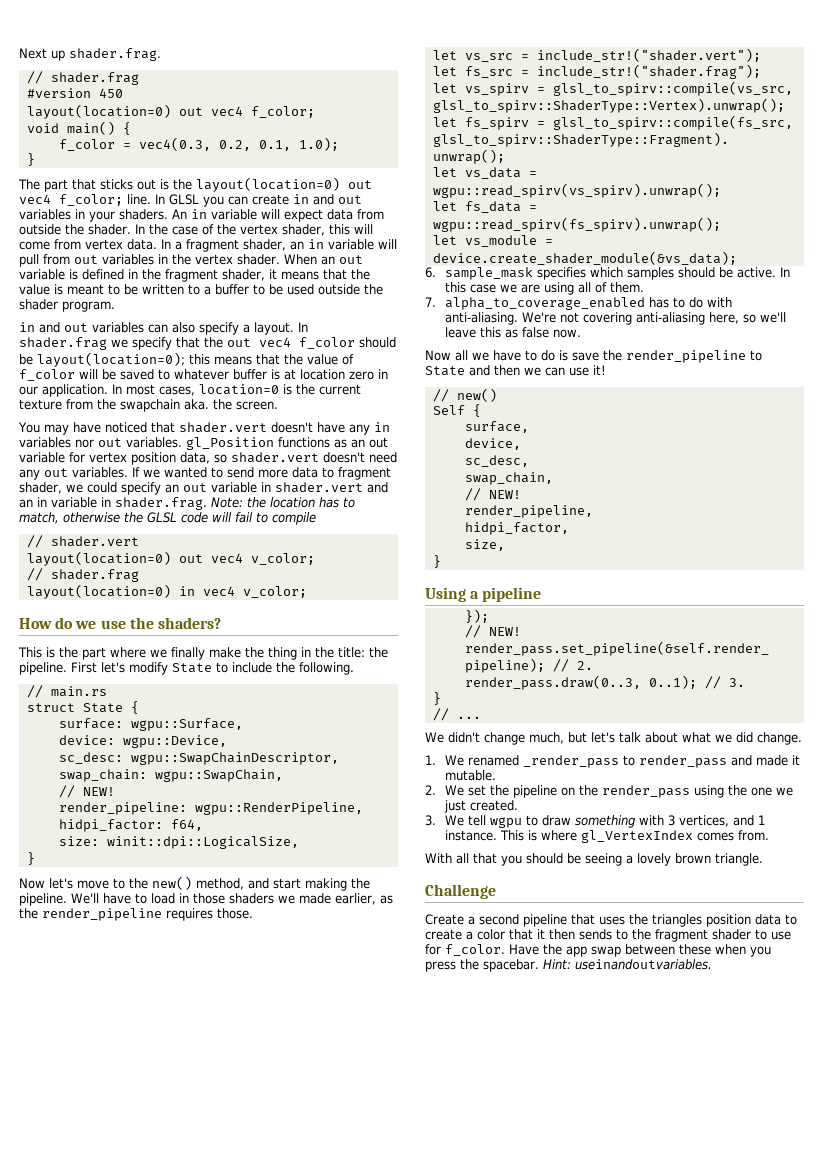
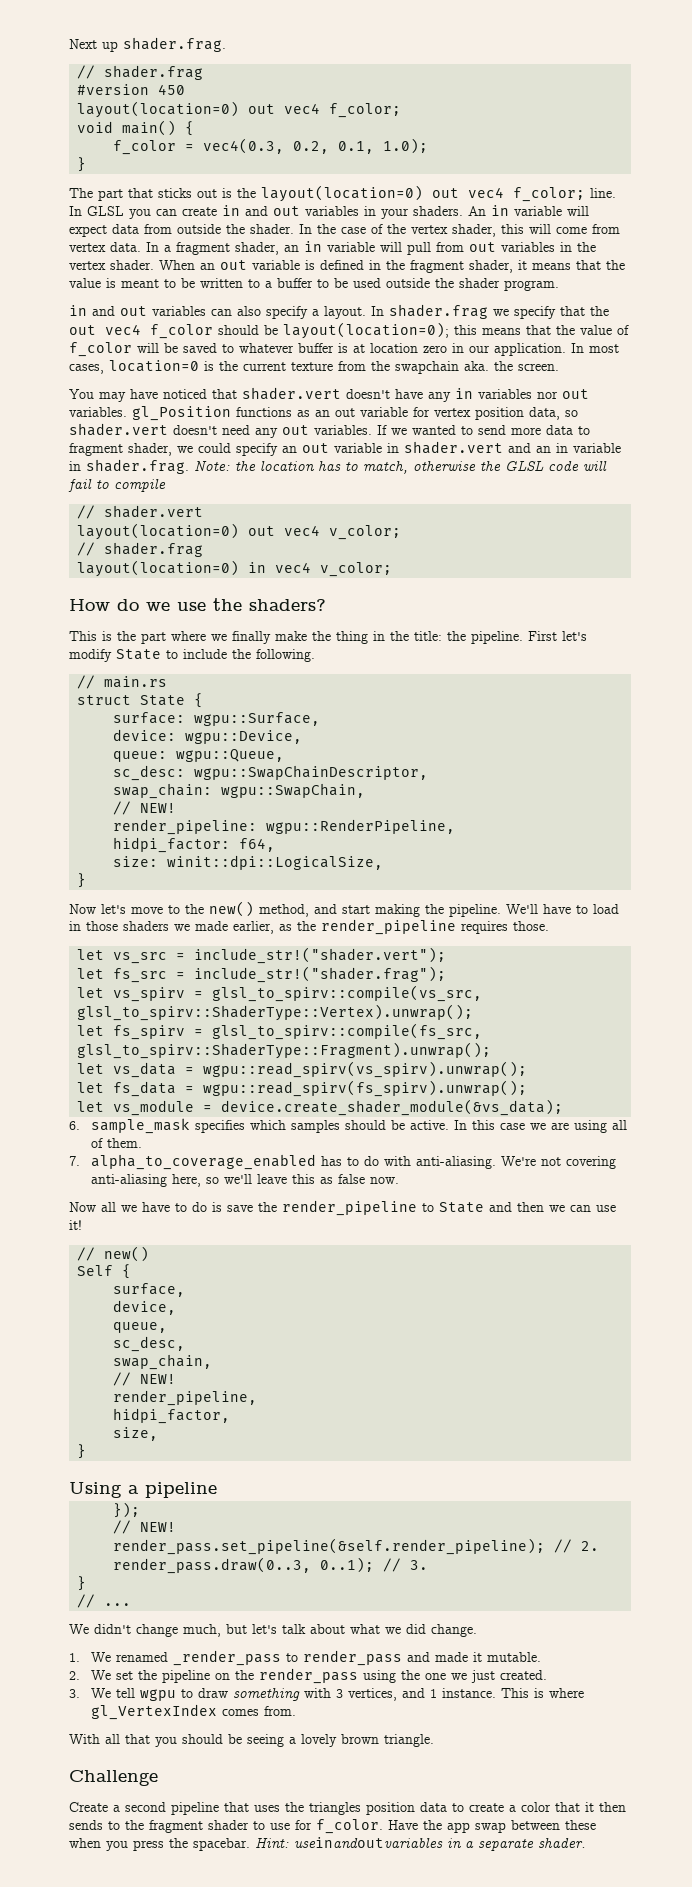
(227, 741) none -> [113,749,285,762] // queue: wgpu::Queue,
(521, 444) none -> [113,1322,168,1333] // queue,
[574,959,712,970] useinandoutvariables. -> [294,1837,586,1851] useinandoutvariables in a separate shader.

